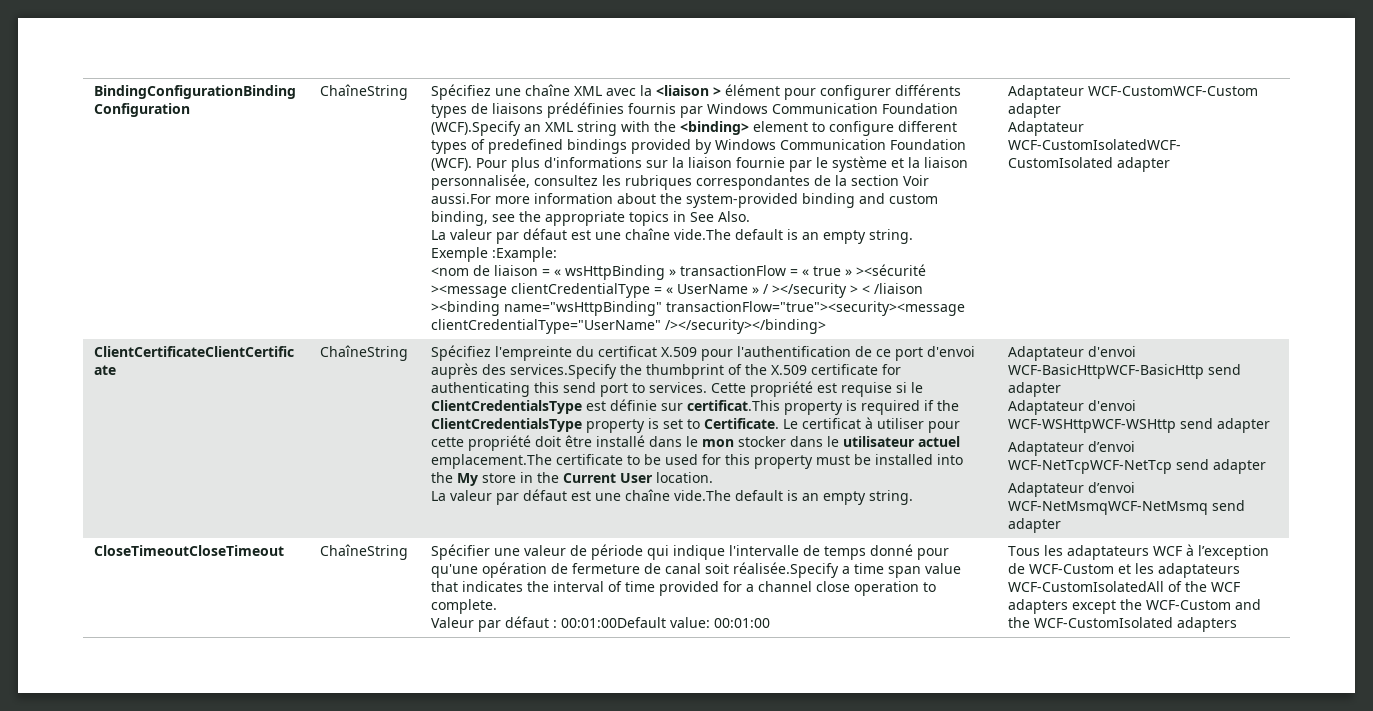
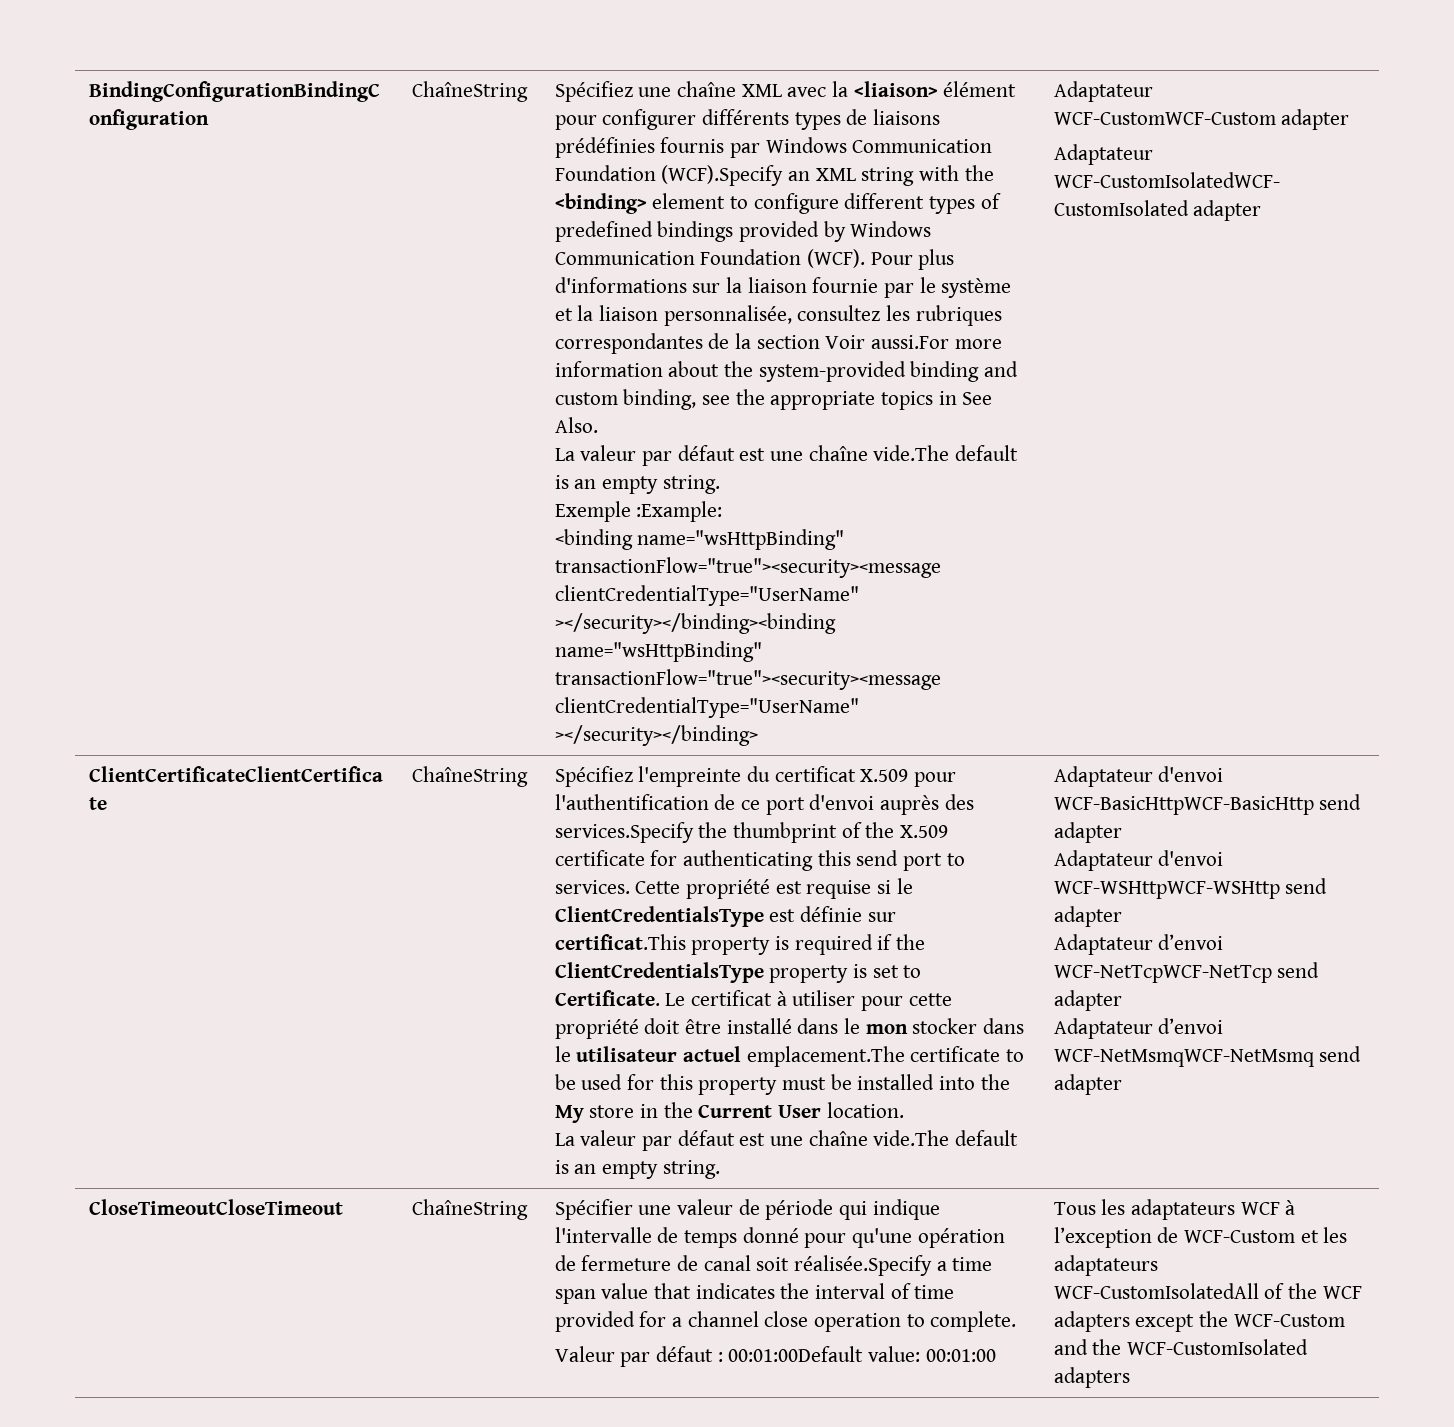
[656,85,722,96] <liaison > -> [853,81,938,97] <liaison>
[431,264,927,280] [431,283,924,298] [431,301,966,316] [431,319,827,334] <nom de liaison = « wsHttpBinding » transactionFlow = « true » ><sécurité ><message clientCredentialType = « UserName » / ></security > < /liaison ><binding name="wsHttpBinding" transactionFlow="true"><security><message clientCredentialType="UserName" /></security></binding> -> [554,529,845,550] [554,557,941,578] [554,585,859,606] [554,613,836,634] [554,641,762,662] [554,669,941,690] [554,697,859,718] [554,725,758,746] <binding name="wsHttpBinding" transactionFlow="true"><security><message clientCredentialType="UserName" ></security></binding><binding name="wsHttpBinding" transactionFlow="true"><security><message clientCredentialType="UserName" ></security></binding>

